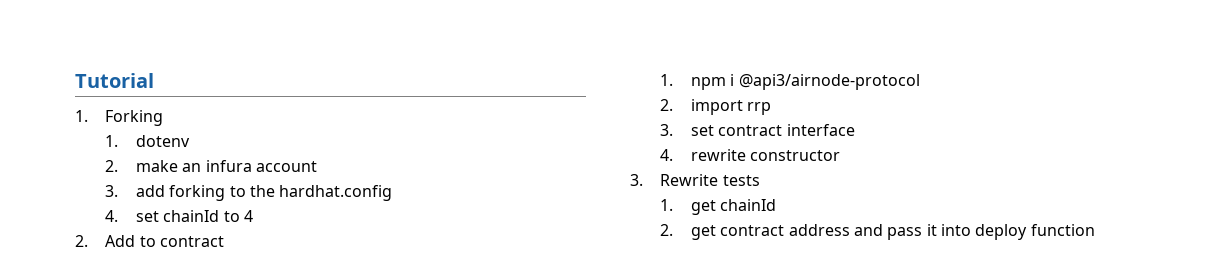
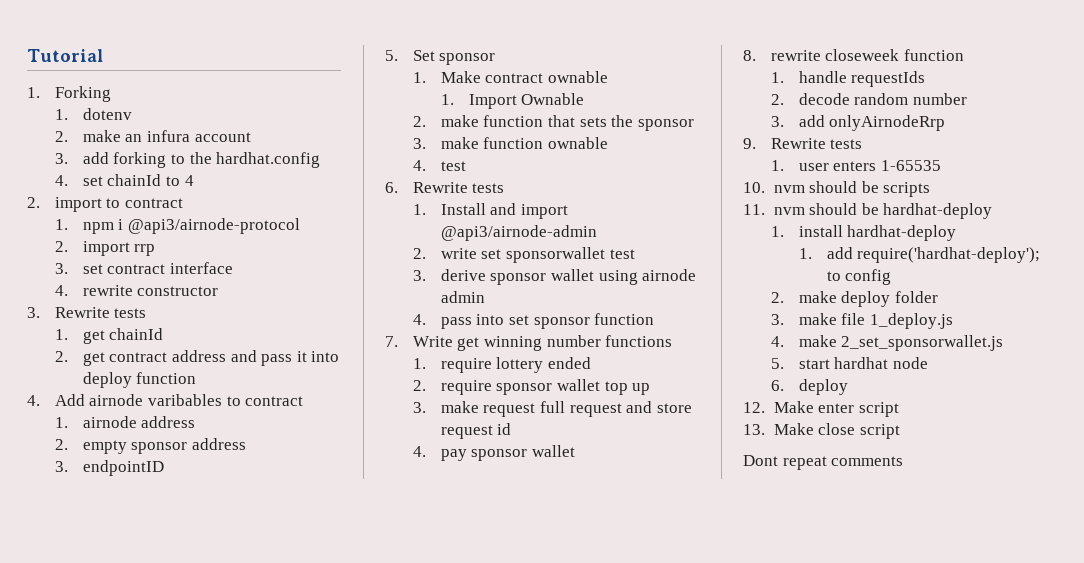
[105,235,136,247] Add -> [54,197,102,212] import
(1095, 230) none -> [27,394,304,406] [54,416,196,428] [54,438,246,454] [54,460,164,476] [385,50,496,65] [412,71,608,83] [440,93,585,109] [412,115,694,131] [412,137,608,149] [412,160,466,171] [385,182,505,193] [412,203,568,219] [440,225,597,241] [412,247,635,263] [412,269,697,285] [440,291,485,303] [412,313,655,329] [385,335,673,351] [412,357,591,373] [412,379,651,395] [412,401,692,417] [440,423,512,439] [412,445,575,461] [743,49,965,61] [770,71,926,87] [770,93,967,105] [770,115,946,131] [743,138,863,149] [770,160,941,171] [743,181,931,197] [743,203,993,219] [770,225,957,241] [798,247,1041,263] [826,269,892,285] [770,291,938,307] [770,313,953,329] [770,335,1004,351] [770,357,928,369] [770,379,848,395] [743,401,899,417] [743,423,900,439] [743,455,904,470] // 4. Add airnode varibables to contract // 1. airnode address // 2. empty sponsor address // 3. endpointID // 5. Set sponsor // 1. Make contract ownable // 1. Import Ownable // 2. make function that sets the sponsor // 3. make function ownable // 4. test // 6. Rewrite tests // 1. Install and import @api3/airnode-admin // 2. write set sponsorwallet test // 3. derive sponsor wallet using airnode admin // 4. pass into set sponsor function // 7. Write get winning number functions // 1. require lottery ended // 2. require sponsor wallet top up // 3. make request full request and store request id // 4. pay sponsor wallet // 8. rewrite closeweek function // 1. handle requestIds // 2. decode random number // 3. add onlyAirnodeRrp // 9. Rewrite tests // 1. user enters 1-65535 // 10. nvm should be scripts // 11. nvm should be hardhat-deploy // 1. install hardhat-deploy // 1. add require('hardhat-deploy'); to config // 2. make deploy folder // 3. make file 1_deploy.js // 4. make 2_set_sponsorwallet.js // 5. start hardhat node // 6. deploy // 12. Make enter script // 13. Make close script // Dont repeat comments

